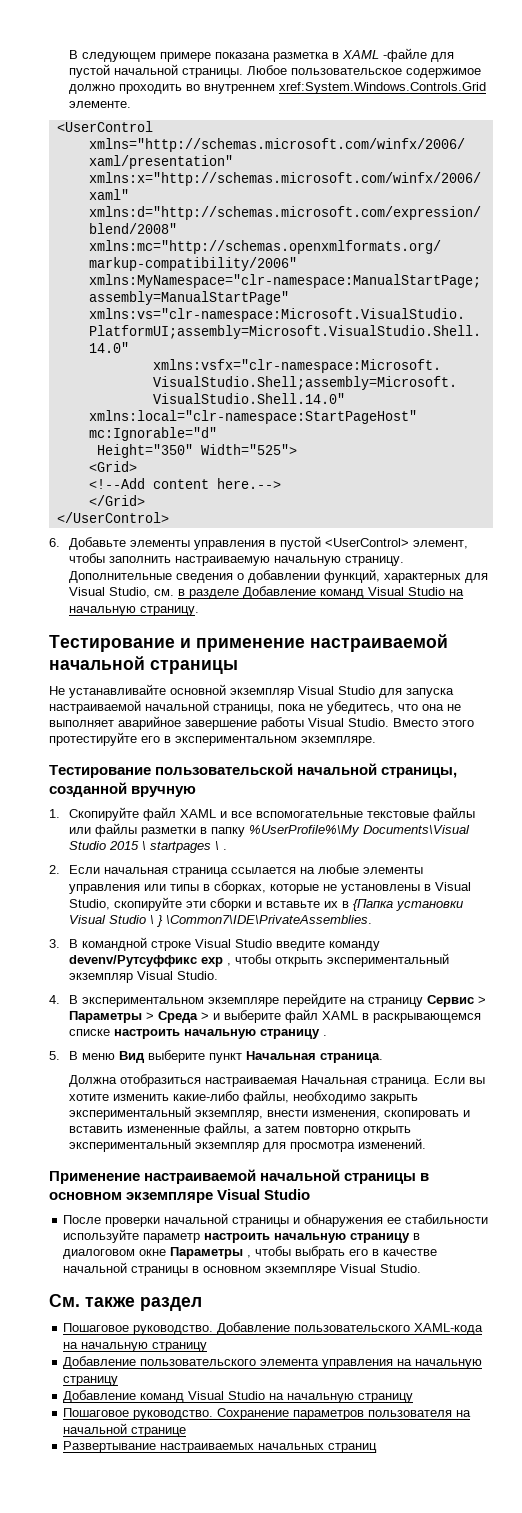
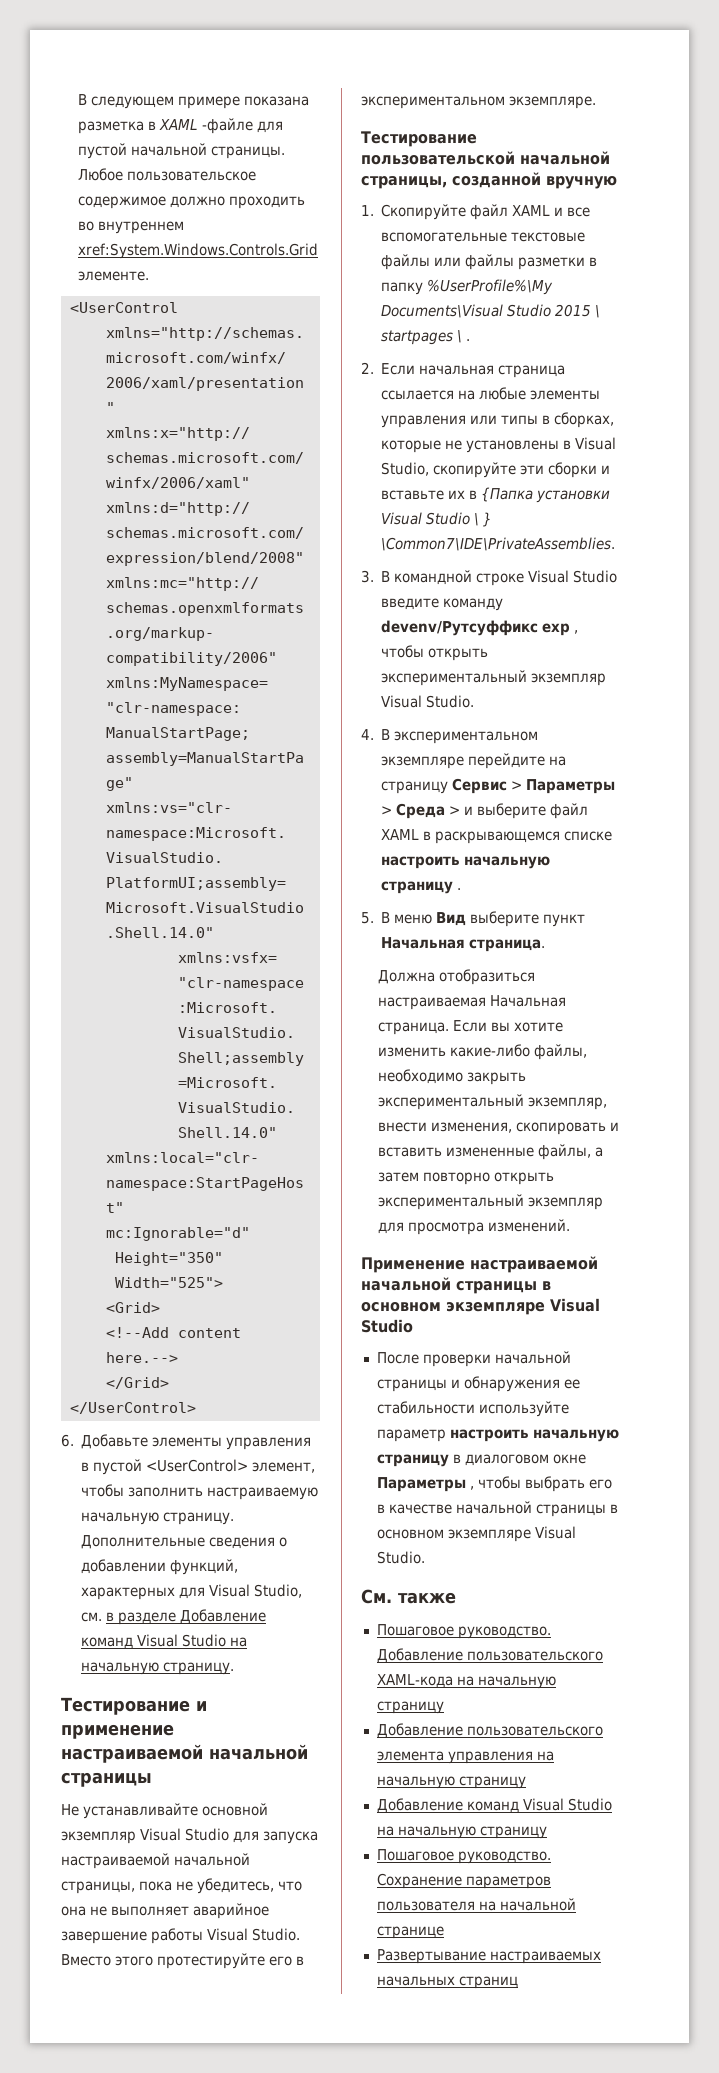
[140,1297,202,1311] раздел -> (456, 1598) none

